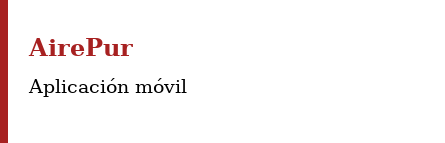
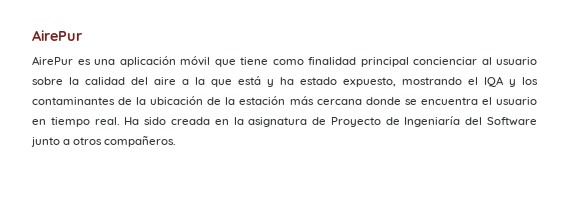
[28,78,187,97] Aplicación móvil -> [32,56,537,67] [32,76,538,87] [32,96,537,105] [32,116,537,127] [31,136,177,147] AirePur es una aplicación móvil que tiene como finalidad principal concienciar al usuario sobre la calidad del aire a la que está y ha estado expuesto, mostrando el IQA y los contaminantes de la ubicación de la estación más cercana donde se encuentra el usuario en tiempo real. Ha sido creada en la asignatura de Proyecto de Ingeniaría del Software junto a otros compañeros.

